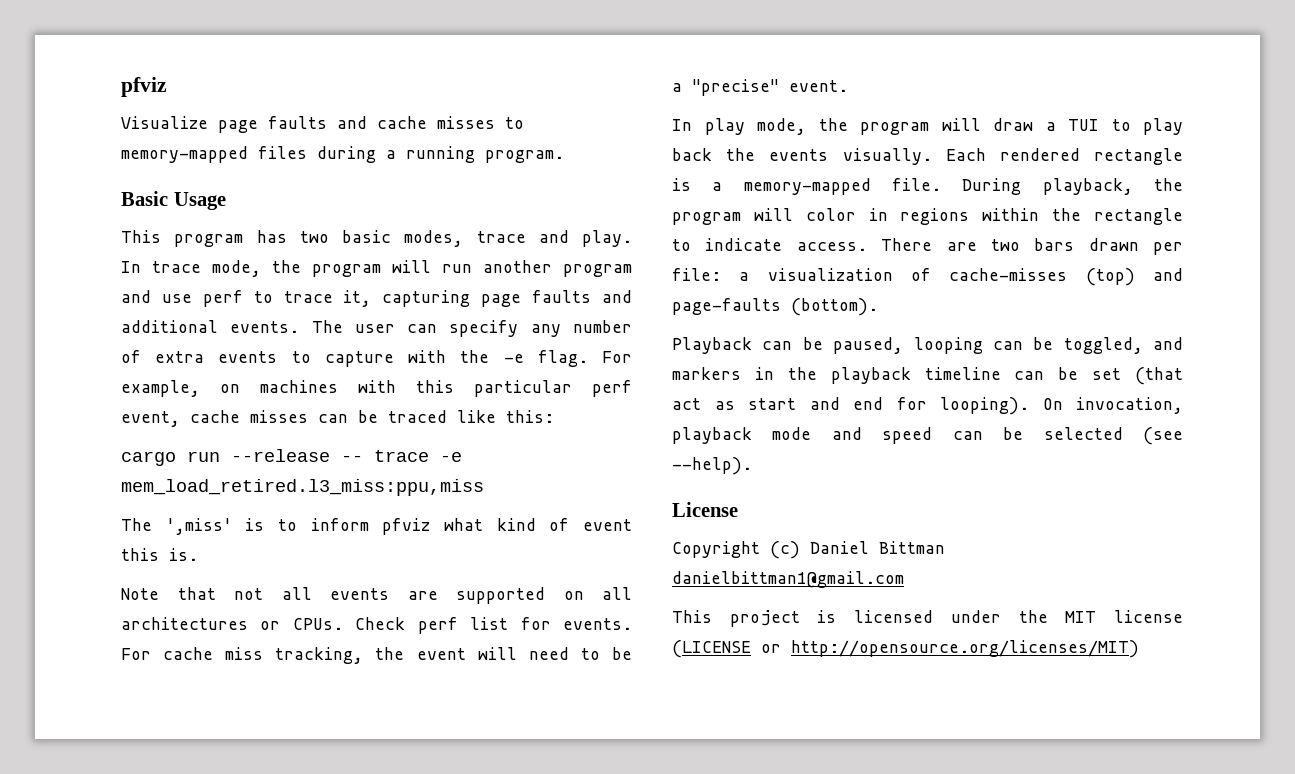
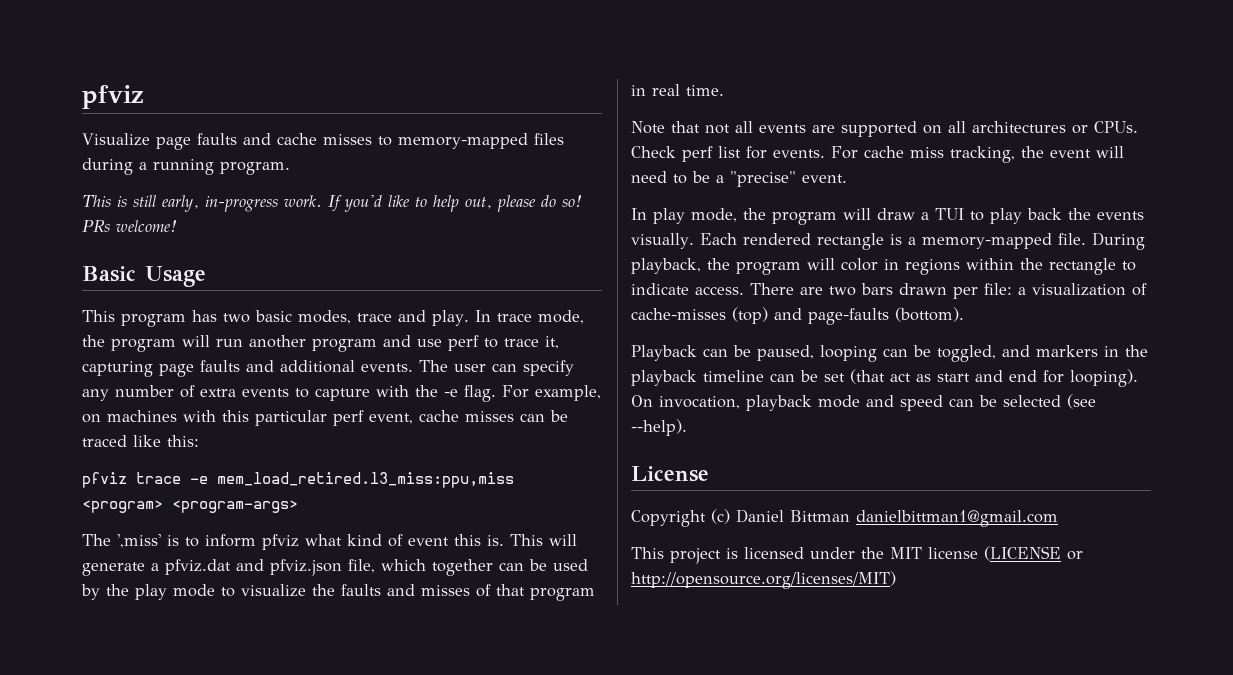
(564, 156) none -> [82,195,582,212] [82,220,177,233] // This is still early, in-progress work. If you'd like to help out, please do so! PRs welcome!
[121,449,363,466] cargo run --release -- -> [82,472,127,488] pfviz
(484, 487) none -> [82,500,298,513] <program> <program-args>
(198, 554) none -> [510,534,577,546] [82,559,588,576] [81,584,595,601] [631,84,724,96] This will generate a pfviz.dat and pfviz.json file, which together can be used by the play mode to visualize the faults and misses of that program in real time.

